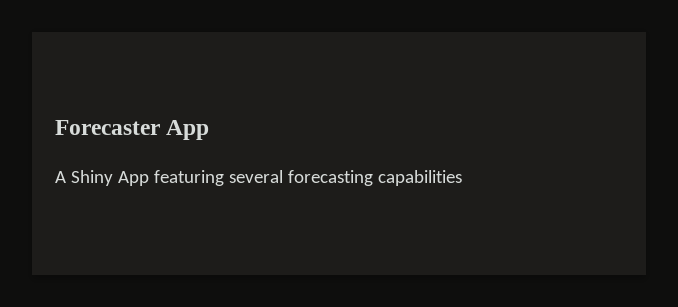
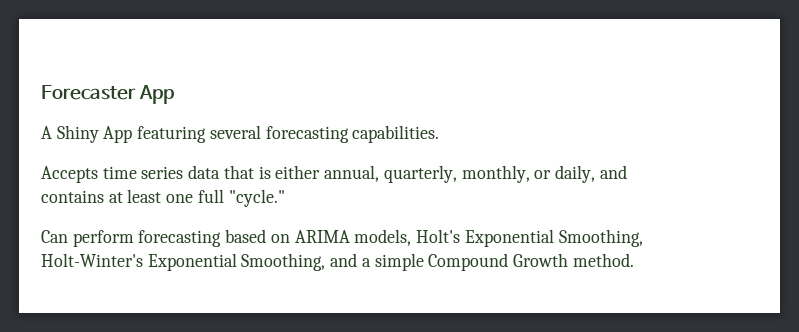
[377,170,462,186] capabilities -> [352,125,440,143] [41,165,627,183] [41,189,285,207] [41,229,643,247] [41,253,634,271] capabilities. // Accepts time series data that is either annual, quarterly, monthly, or daily, and contains at least one full "cycle." // Can perform forecasting based on ARIMA models, Holt's Exponential Smoothing, Holt-Winter's Exponential Smoothing, and a simple Compound Growth method.

